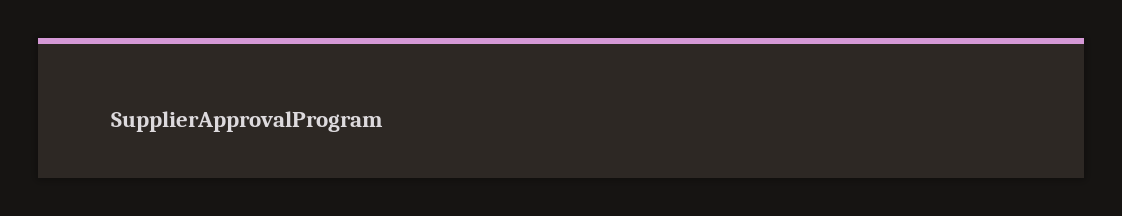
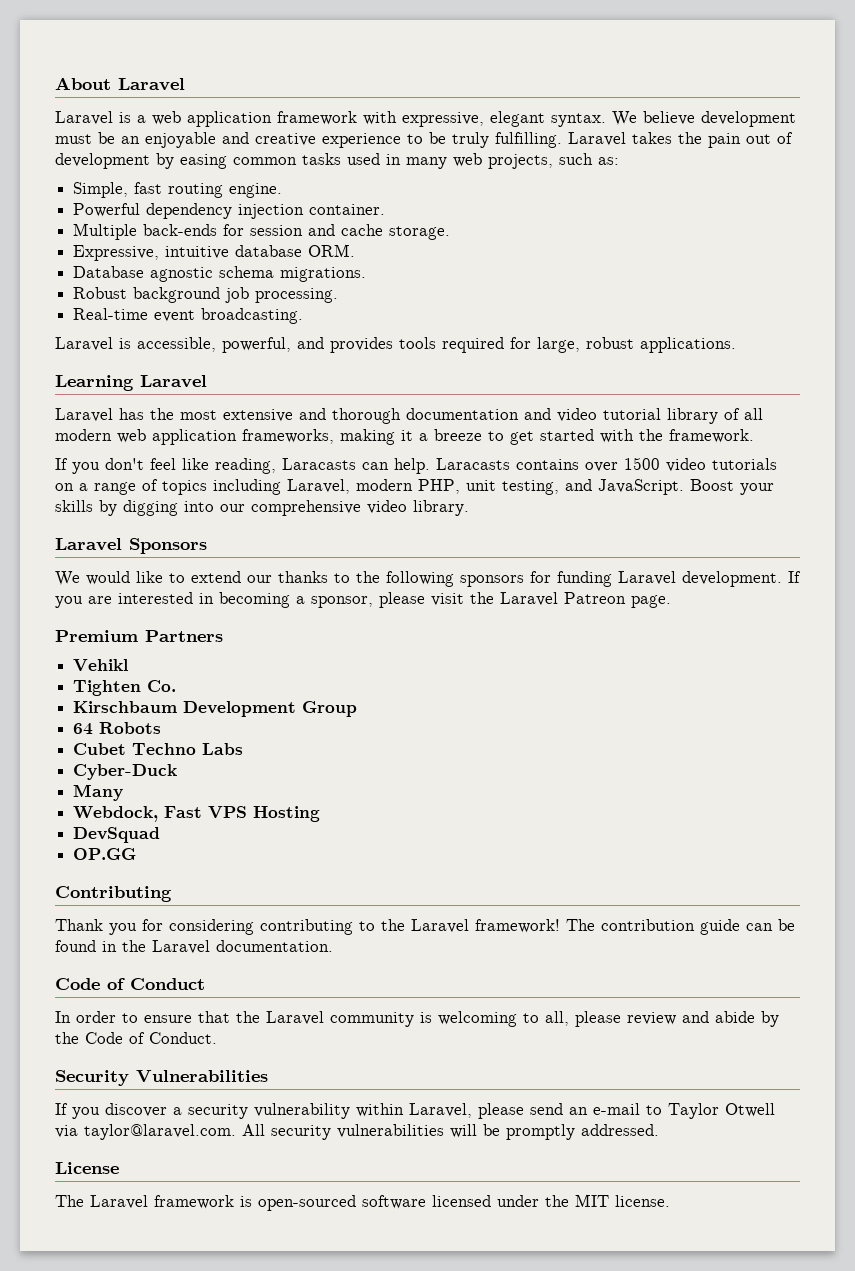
[111,111,383,132] SupplierApprovalProgram -> [55,77,185,91] [55,111,796,127] [55,132,793,148] [55,153,619,169] [73,182,283,198] [73,203,386,219] [73,223,451,240] [73,244,356,261] [73,266,367,282] [73,287,339,303] [73,308,304,324] [55,337,736,353] [55,375,207,391] [55,408,763,424] [55,429,754,445] [55,457,777,474] [55,479,774,495] [55,500,469,516] [55,538,207,554] [55,571,801,587] [55,592,671,608] [55,630,223,642] [73,659,129,671] [73,680,177,696] [73,701,358,717] [73,722,162,735] [73,743,244,755] [73,764,178,780] [73,784,124,801] [73,806,321,822] [73,827,161,843] [73,848,137,860] [55,886,172,902] [55,919,795,935] [55,940,333,954] [55,978,205,990] [55,1011,779,1027] [55,1032,217,1044] [55,1070,268,1086] [55,1103,775,1119] [55,1124,659,1140] [55,1162,119,1174] [55,1194,670,1211] About Laravel // Laravel is a web application framework with expressive, elegant syntax. We believe development must be an enjoyable and creative experience to be truly fulfilling. Laravel takes the pain out of development by easing common tasks used in many web projects, such as: // Simple, fast routing engine. // Powerful dependency injection container. // Multiple back-ends for session and cache storage. // Expressive, intuitive database ORM. // Database agnostic schema migrations. // Robust background job processing. // Real-time event broadcasting. // Laravel is accessible, powerful, and provides tools required for large, robust applications. // Learning Laravel // Laravel has the most extensive and thorough documentation and video tutorial library of all modern web application frameworks, making it a breeze to get started with the framework. // If you don't feel like reading, Laracasts can help. Laracasts contains over 1500 video tutorials on a range of topics including Laravel, modern PHP, unit testing, and JavaScript. Boost your skills by digging into our comprehensive video library. // Laravel Sponsors // We would like to extend our thanks to the following sponsors for funding Laravel development. If you are interested in becoming a sponsor, please visit the Laravel Patreon page. // Premium Partners // Vehikl // Tighten Co. // Kirschbaum Development Group // 64 Robots // Cubet Techno Labs // Cyber-Duck // Many // Webdock, Fast VPS Hosting // DevSquad // OP.GG // Contributing // Thank you for considering contributing to the Laravel framework! The contribution guide can be found in the Laravel documentation. // Code of Conduct // In order to ensure that the Laravel community is welcoming to all, please review and abide by the Code of Conduct. // Security Vulnerabilities // If you discover a security vulnerability within Laravel, please send an e-mail to Taylor Otwell via taylor@laravel.com. All security vulnerabilities will be promptly addressed. // License // The Laravel framework is open-sourced software licensed under the MIT license.

